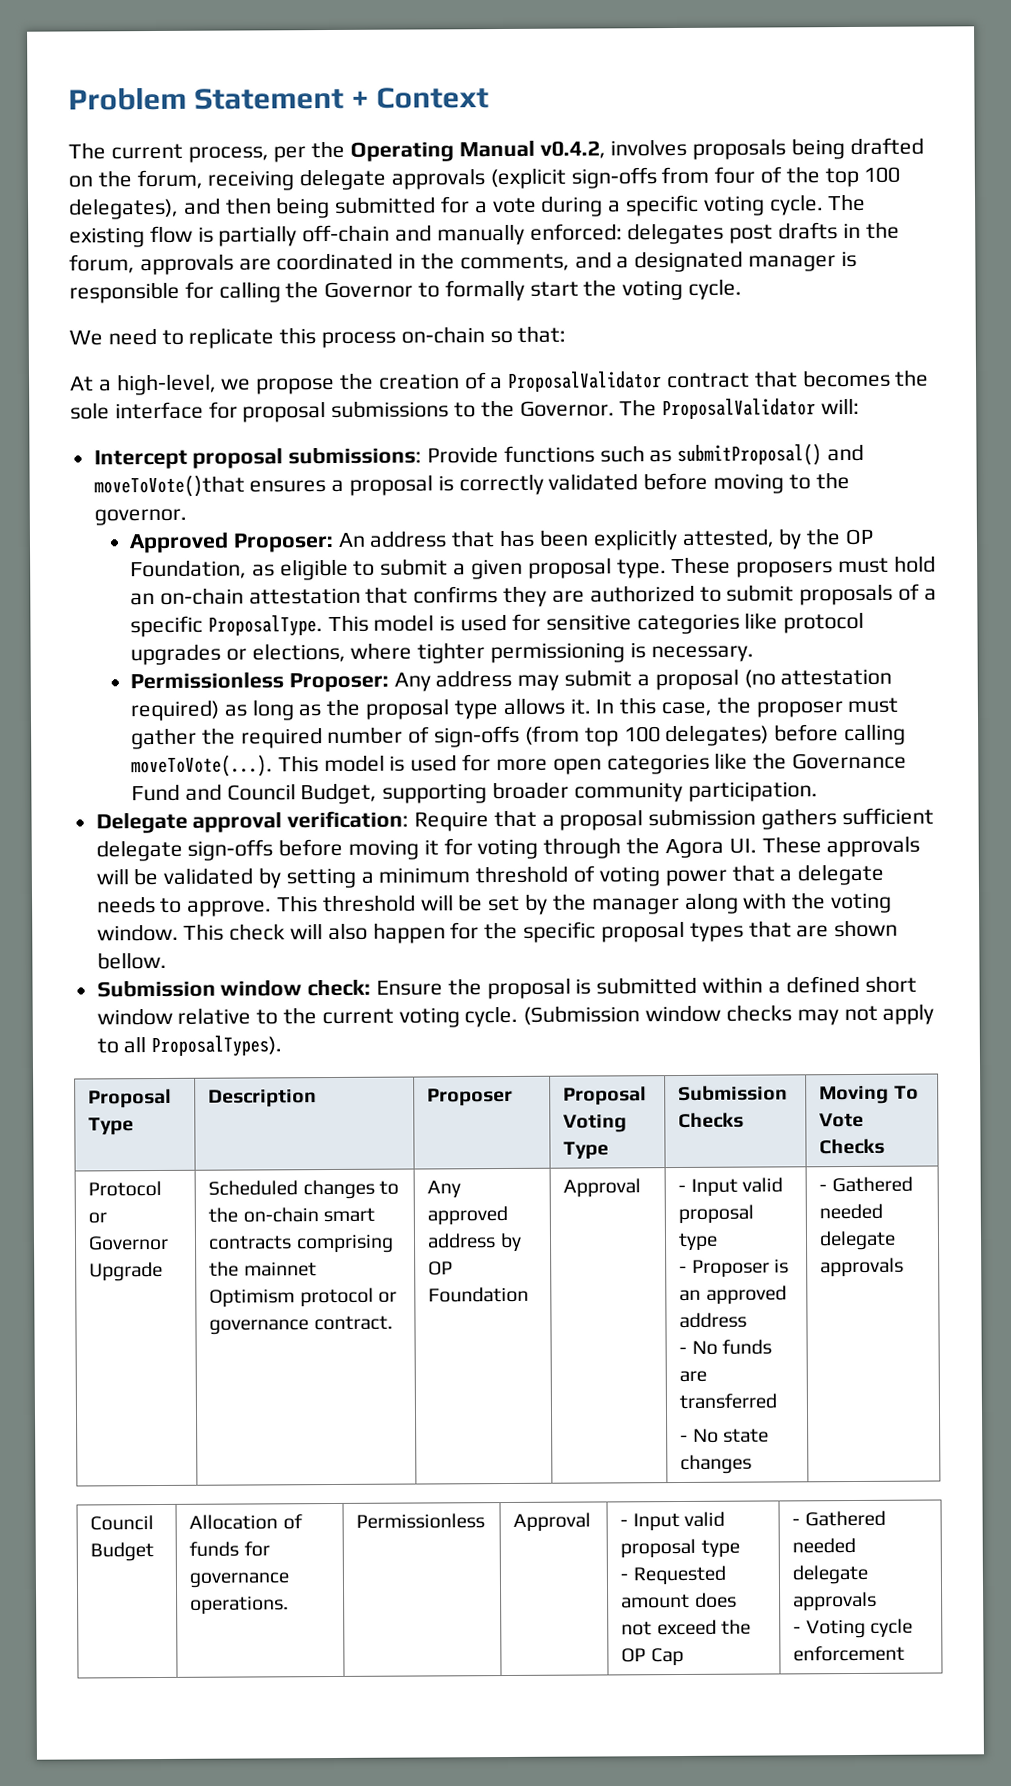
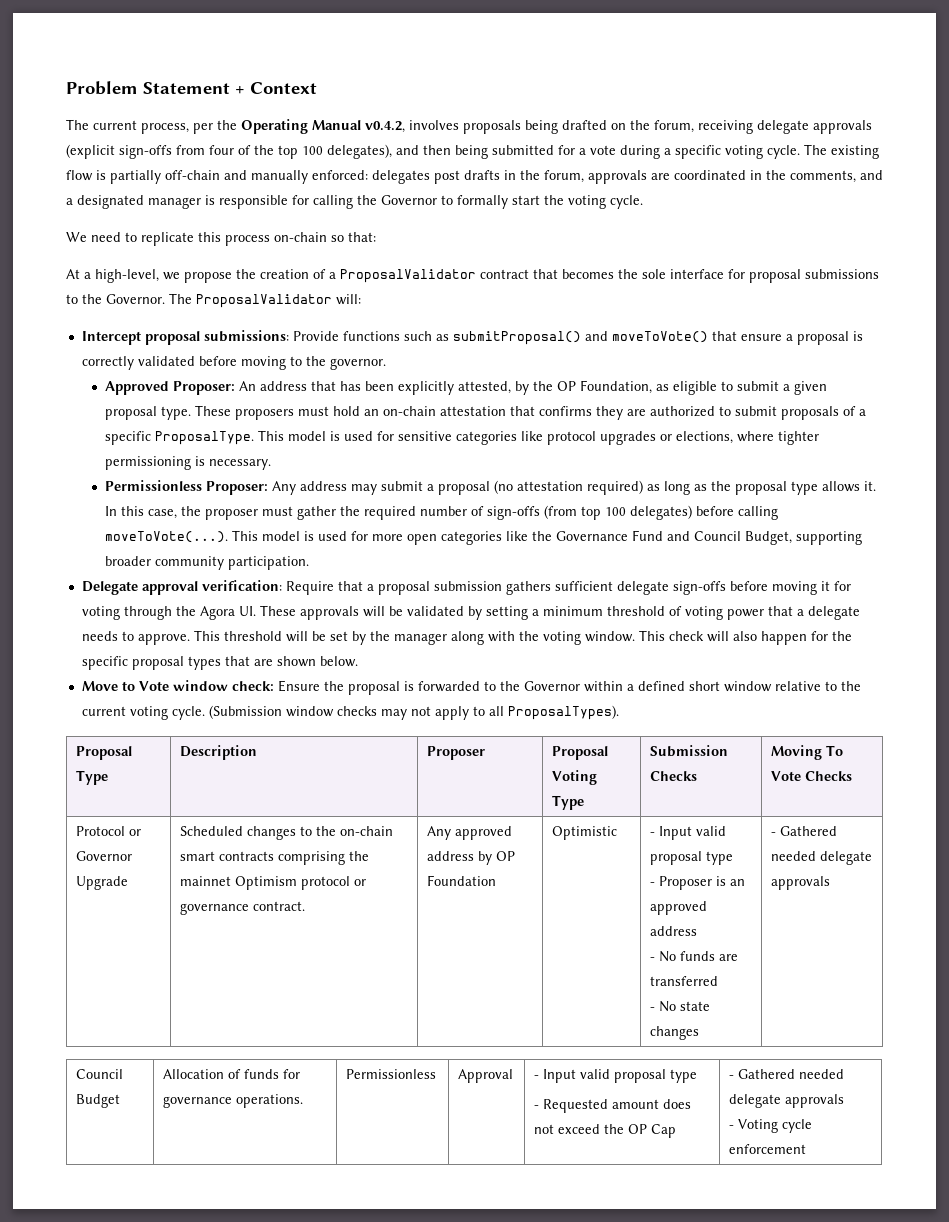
[93,474,327,498] moveToVote()that ensures -> [611,331,782,343] moveToVote() that ensure
[96,951,167,970] [96,979,216,998] bellow. // Submission -> [319,656,358,667] [81,681,169,691] below. // Move to Vote
[596,976,698,995] submitted -> [417,681,580,692] forwarded to the Governor
[563,1178,642,1198] Approval -> [552,826,618,840] Optimistic

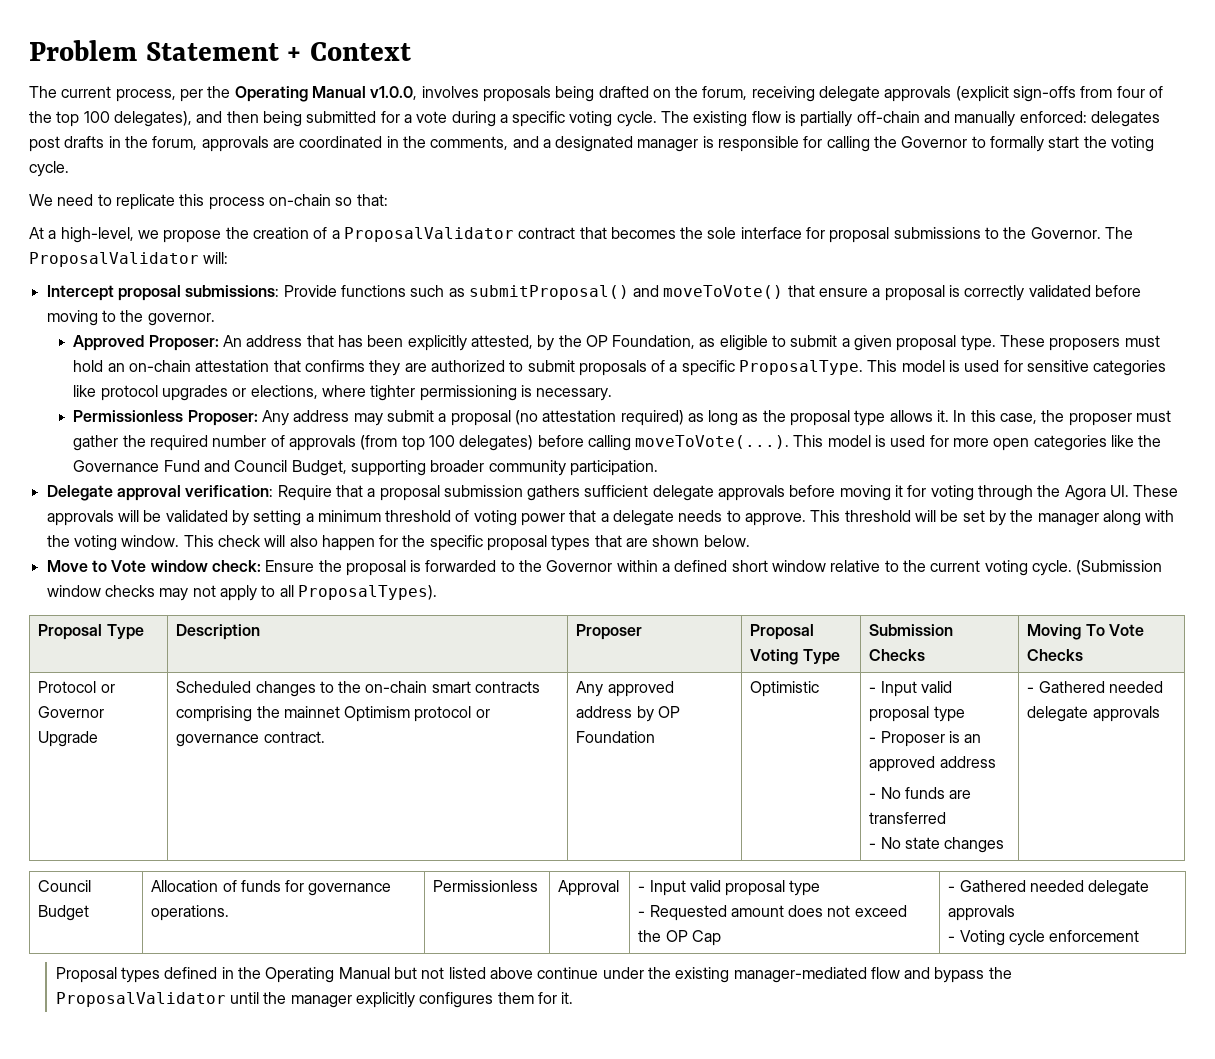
[365,121,405,133] v0.4.2, -> [370,86,418,100] v1.0.0,
[487,506,541,520] sign-offs -> [288,435,356,451] approvals
[672,581,726,595] sign-offs -> [718,485,786,501] approvals
(807, 1149) none -> [55,967,1012,983] [55,992,574,1008] // Proposal types defined in the Operating Manual but not listed above continue under the existing manager-mediated flow and bypass the ProposalValidator until the manager explicitly configures them for it.

